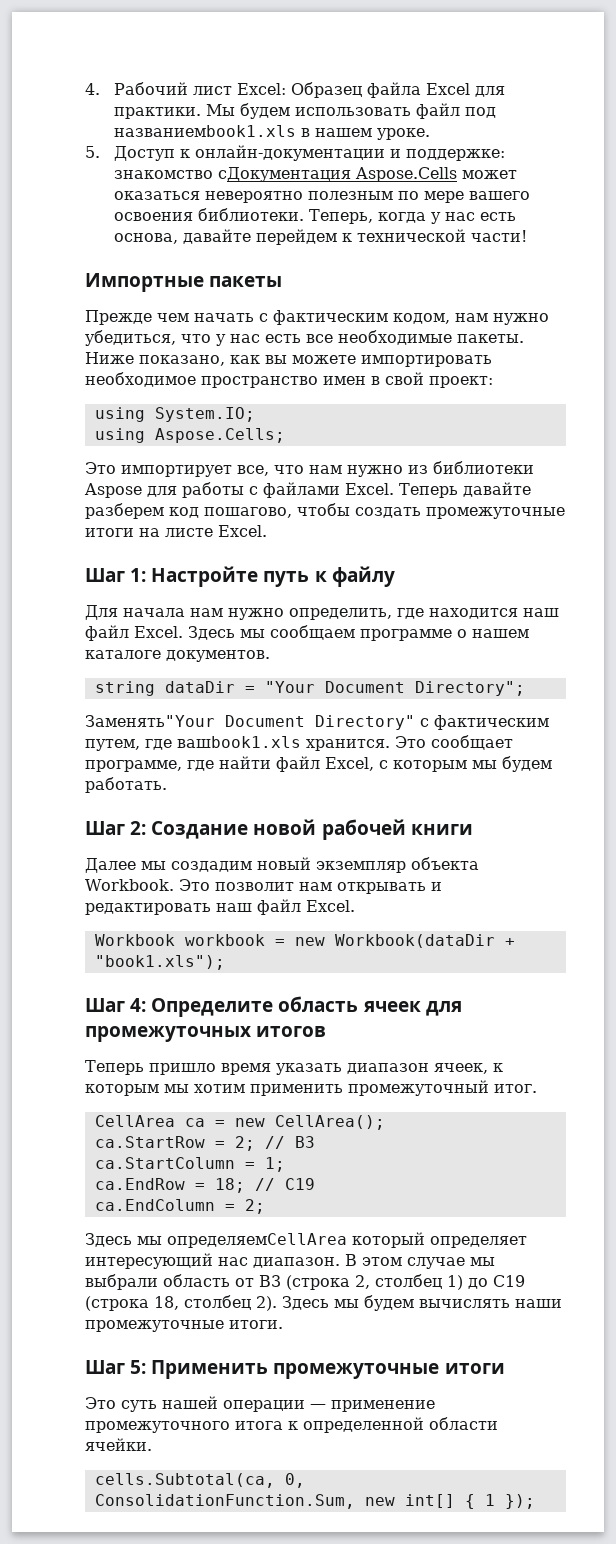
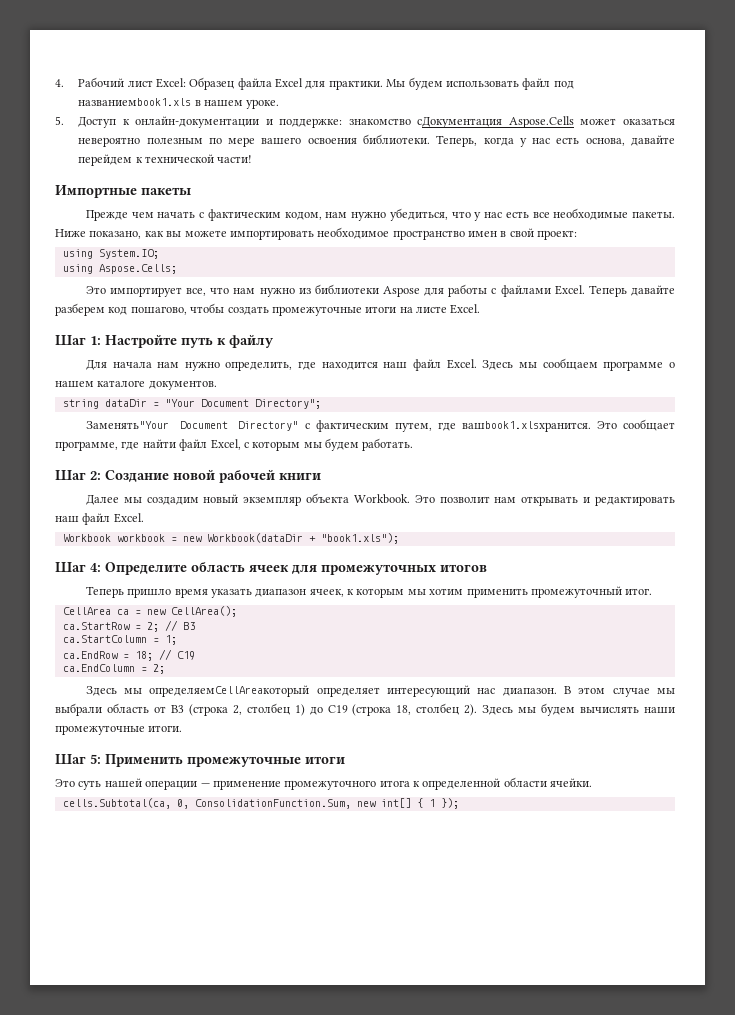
[177,736,390,751] вашbook1.xls хранится. -> [461,421,591,432] вашbook1.xlsхранится.
[167,1232,425,1248] определяемCellArea который -> [149,685,310,697] определяемCellAreaкоторый

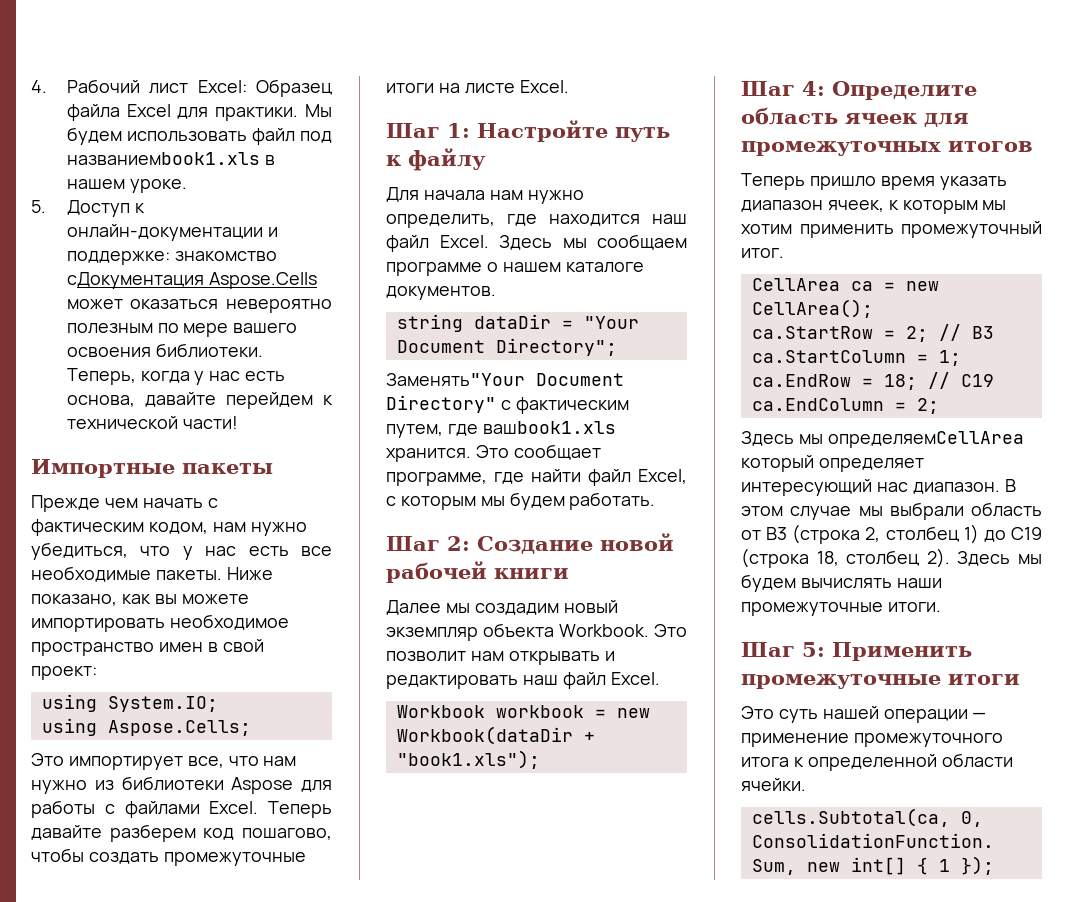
[461,421,591,432] вашbook1.xlsхранится. -> [482,421,616,434] [386,448,471,462] вашbook1.xls хранится.
[149,685,310,697] определяемCellAreaкоторый -> [827,431,1024,448] [741,455,814,472] определяемCellArea который

